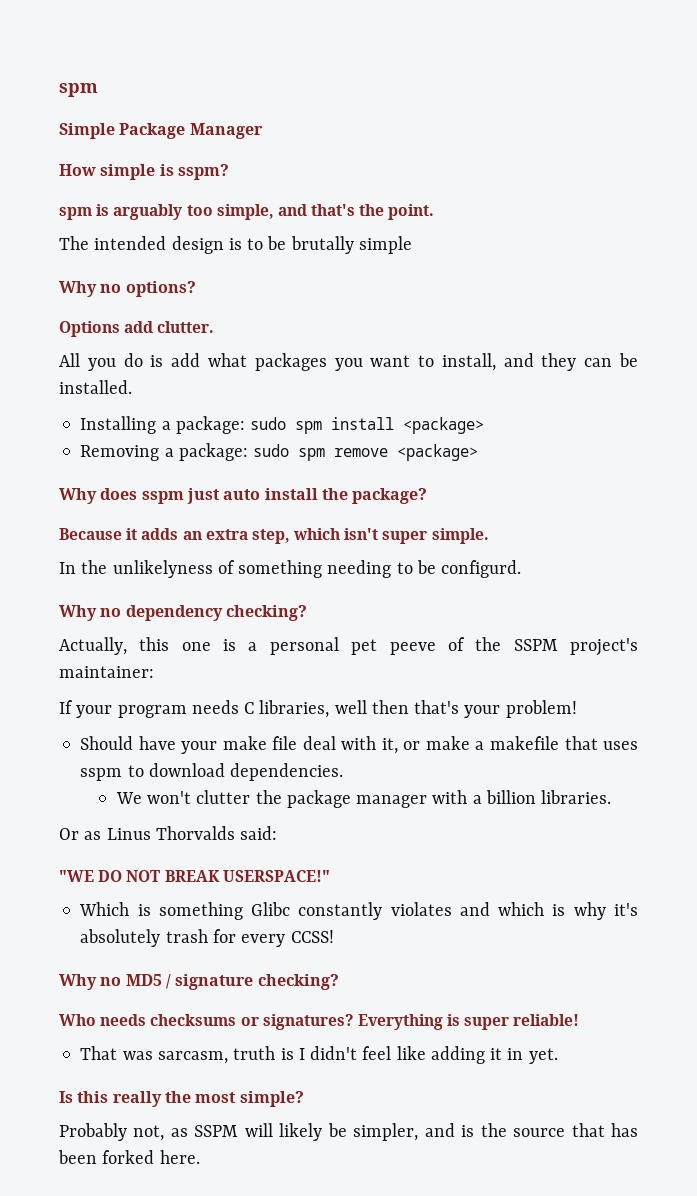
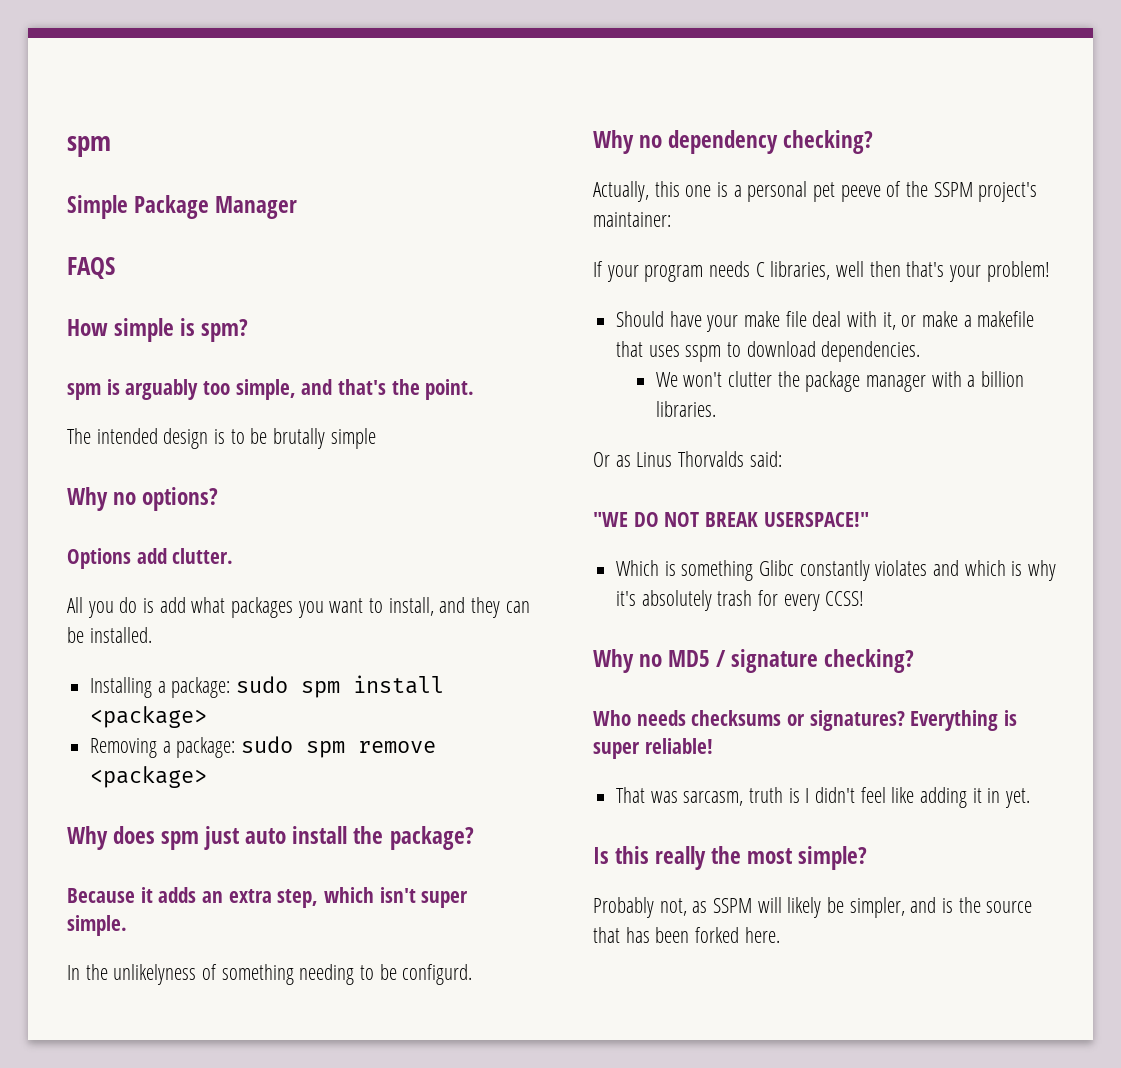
(263, 131) none -> [67,257,115,279] // FAQS
[177,164,229,180] sspm? -> [201,319,249,342] spm?
[141,491,184,504] sspm -> [161,831,200,850] spm

